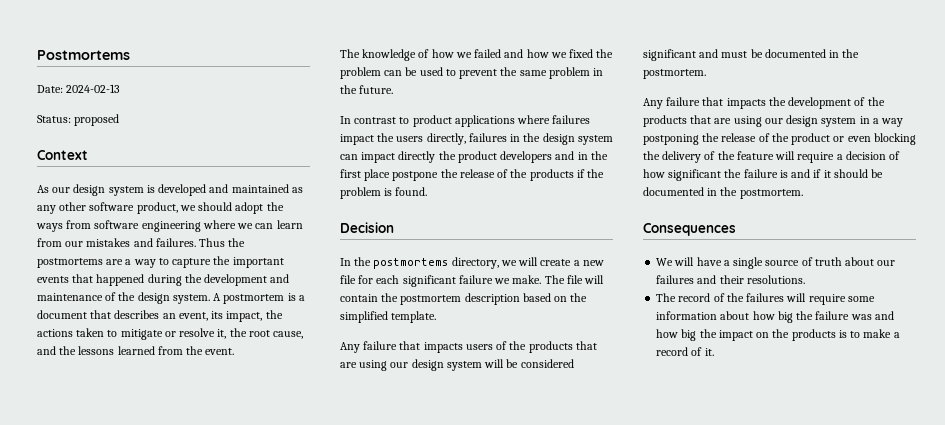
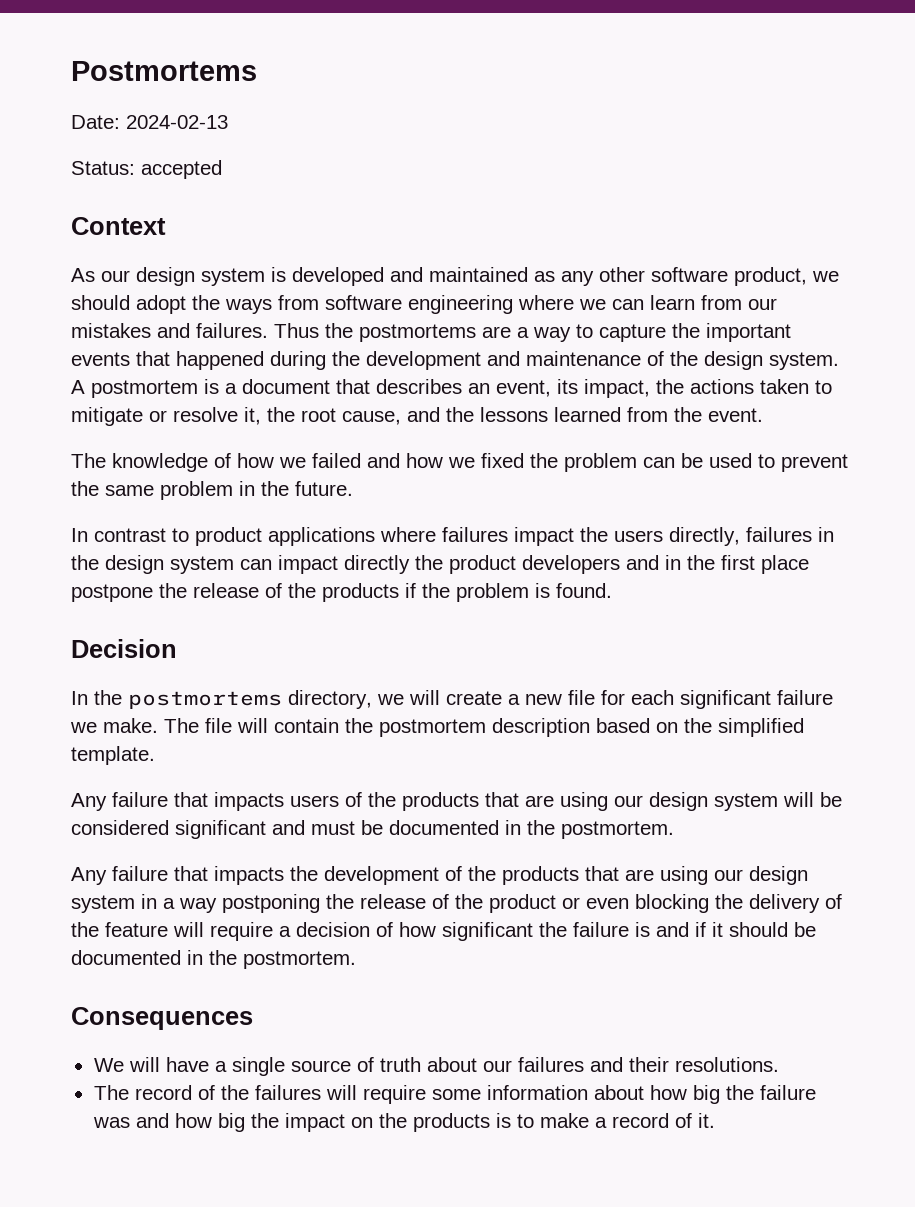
[74,114,120,126] proposed -> [141,160,222,179] accepted

